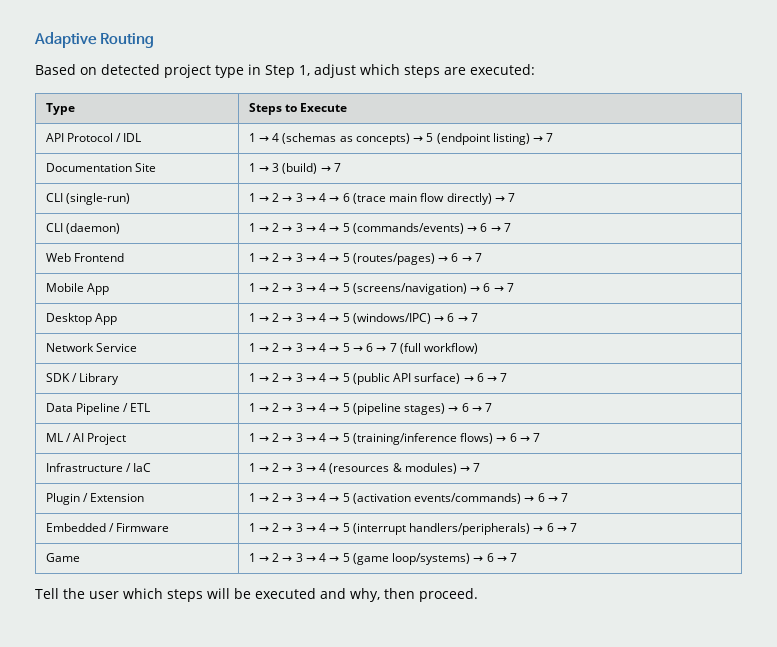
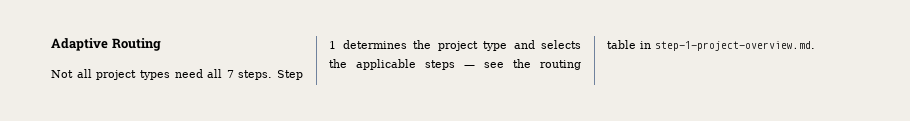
[35,64,535,78] [45,103,75,115] [248,103,348,115] [45,133,142,142] [248,133,554,145] [45,163,156,172] [248,163,341,174] [45,193,130,205] [248,193,516,205] [45,223,120,234] [248,223,511,234] [45,253,124,262] [248,253,482,265] [45,283,109,295] [248,283,514,295] [45,313,117,325] [248,313,478,324] [45,343,137,352] [248,343,479,354] [45,373,120,385] [248,373,508,385] [45,403,151,415] [248,403,493,415] [45,433,127,445] [248,433,541,445] [45,463,152,472] [248,463,481,474] [45,493,145,505] [248,493,569,504] [45,523,170,532] [248,523,578,535] [45,553,80,562] [248,553,518,565] [35,588,478,602] Based on detected project type in Step 1, adjust which steps are executed: // Type | Steps to Execute // API Protocol / IDL | 1 → 4 (schemas as concepts) → 5 (endpoint listing) → 7 // Documentation Site | 1 → 3 (build) → 7 // CLI (single-run) | 1 → 2 → 3 → 4 → 6 (trace main flow directly) → 7 // CLI (daemon) | 1 → 2 → 3 → 4 → 5 (commands/events) → 6 → 7 // Web Frontend | 1 → 2 → 3 → 4 → 5 (routes/pages) → 6 → 7 // Mobile App | 1 → 2 → 3 → 4 → 5 (screens/navigation) → 6 → 7 // Desktop App | 1 → 2 → 3 → 4 → 5 (windows/IPC) → 6 → 7 // Network Service | 1 → 2 → 3 → 4 → 5 → 6 → 7 (full workflow) // SDK / Library | 1 → 2 → 3 → 4 → 5 (public API surface) → 6 → 7 // Data Pipeline / ETL | 1 → 2 → 3 → 4 → 5 (pipeline stages) → 6 → 7 // ML / AI Project | 1 → 2 → 3 → 4 → 5 (training/inference flows) → 6 → 7 // Infrastructure / IaC | 1 → 2 → 3 → 4 (resources & modules) → 7 // Plugin / Extension | 1 → 2 → 3 → 4 → 5 (activation events/commands) → 6 → 7 // Embedded / Firmware | 1 → 2 → 3 → 4 → 5 (interrupt handlers/peripherals) → 6 → 7 // Game | 1 → 2 → 3 → 4 → 5 (game loop/systems) → 6 → 7 // Tell the user which steps will be executed and why, then proceed. -> [51,69,303,80] [329,40,581,51] [329,59,581,70] [607,40,815,51] Not all project types need all 7 steps. Step 1 determines the project type and selects the applicable steps — see the routing table in step-1-project-overview.md.

